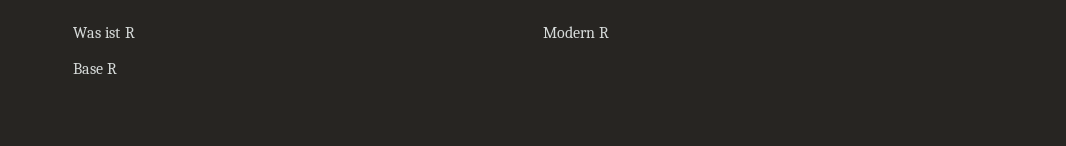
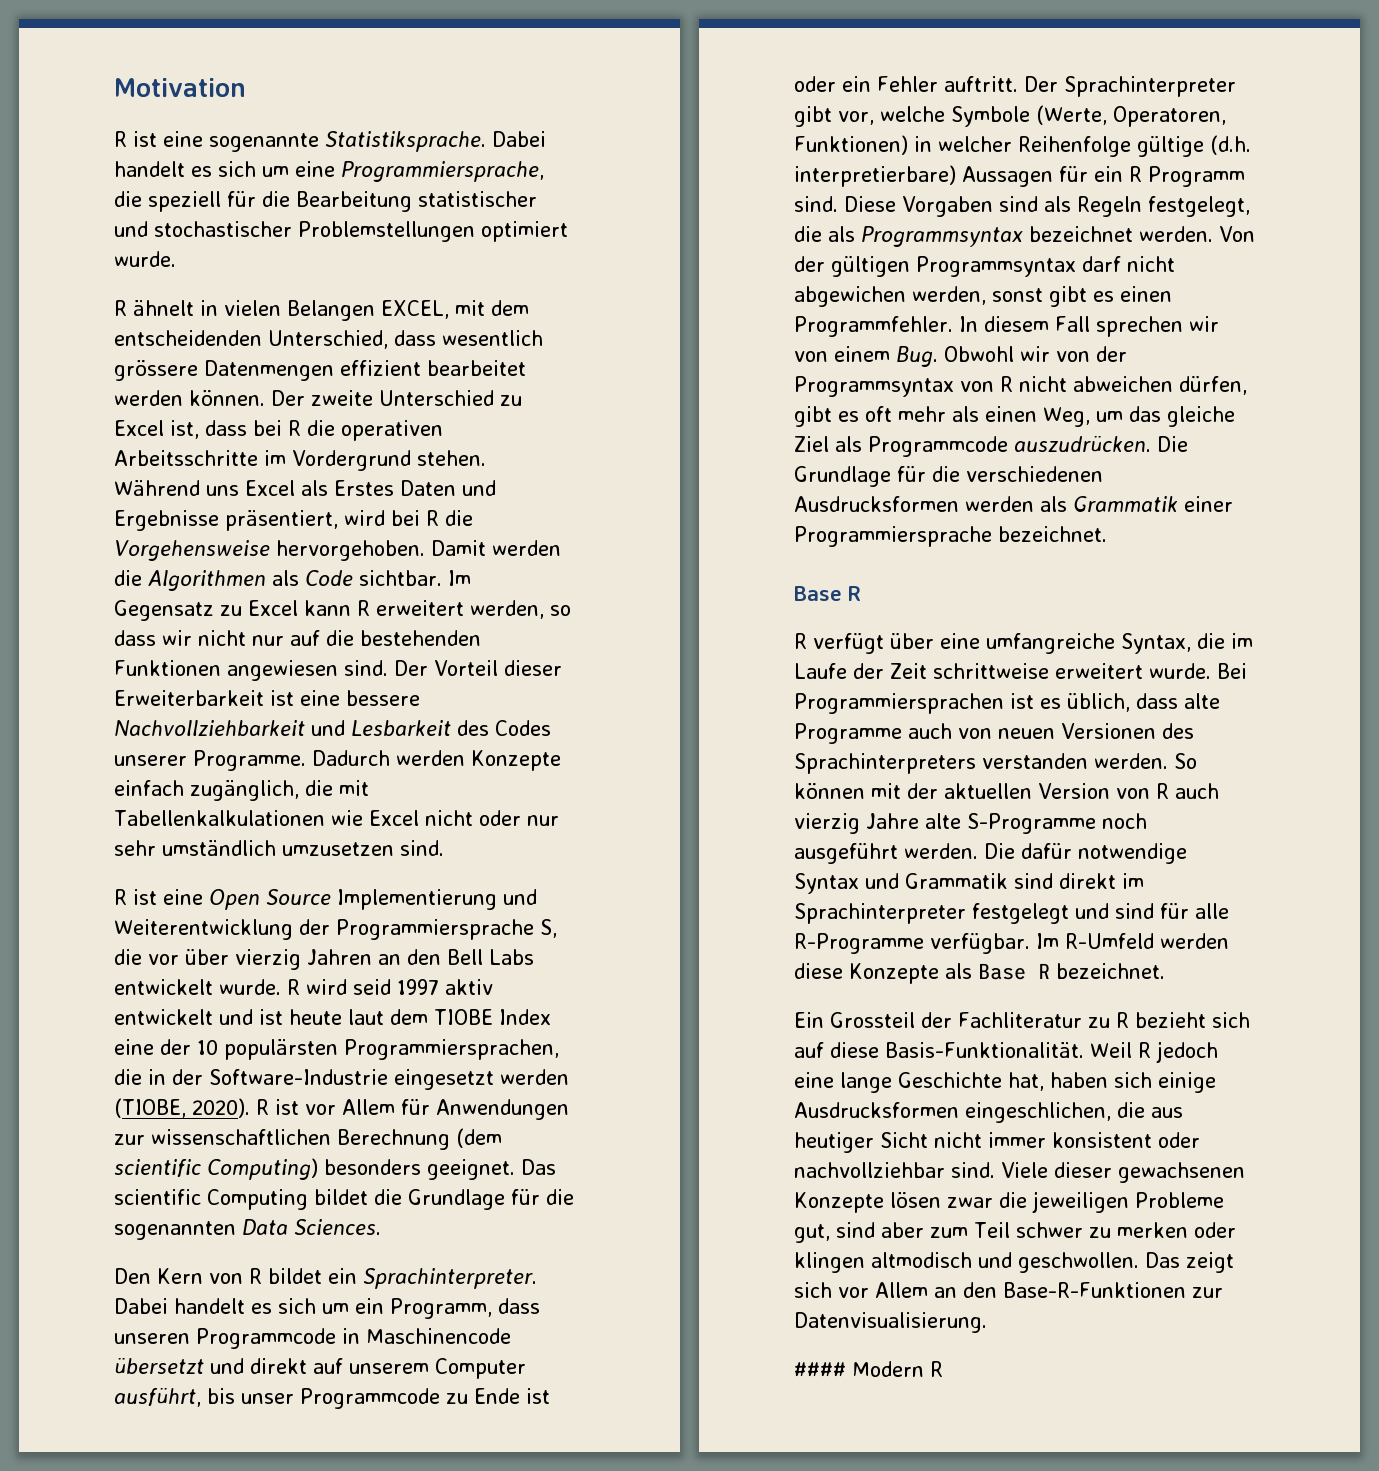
[73,27,135,38] [73,63,118,74] Was ist R // Base R // -> [114,78,246,97] [114,131,546,152] [114,161,544,182] [114,191,537,212] [114,221,568,242] [114,251,176,267] [114,300,529,321] [114,330,543,349] [114,359,526,381] [114,389,522,406] [114,420,443,441] [114,450,486,471] [114,480,496,496] [114,510,473,531] [114,540,561,561] [114,570,471,591] [114,600,571,621] [114,630,481,646] [114,660,562,681] [114,690,420,706] [114,720,551,736] [114,750,561,771] [114,780,369,801] [114,810,559,826] [114,840,444,856] [114,889,537,910] [114,919,557,940] [114,949,534,970] [114,979,493,995] [114,1009,551,1025] [114,1039,559,1060] [114,1069,569,1090] [114,1098,569,1120] [114,1128,502,1150] [114,1158,556,1180] [114,1189,574,1210] [114,1219,381,1240] [114,1268,537,1289] [114,1298,540,1319] [114,1328,511,1349] [114,1358,526,1379] [114,1388,550,1409] [794,76,1236,97] [794,105,1226,127] [794,135,1251,157] [794,165,1245,187] [794,196,1250,217] [794,226,1255,247] [794,256,1175,277] [794,286,1172,307] [794,316,1219,337] [794,346,1127,367] [794,376,1247,397] [794,406,1235,427] [794,436,1188,457] [794,466,1103,487] [794,496,1233,512] [794,526,1107,547] [794,586,861,601] [794,633,1253,654] [794,663,1247,679] [794,693,1220,714] [794,723,1194,744] [794,753,1197,774] [794,782,1219,799] [794,813,1147,834] [794,843,1187,864] [794,873,1144,894] [794,903,1229,924] [794,933,1229,954] [794,963,1165,984] [794,1012,1250,1028] [794,1041,1218,1063] [794,1072,1216,1093] [794,1102,1183,1123] [794,1132,1200,1153] [794,1162,1245,1183] [794,1191,1224,1213] [794,1222,1236,1243] [794,1252,1234,1273] [794,1282,1223,1298] [794,1312,987,1333] [794,1362,846,1377] Motivation // R ist eine sogenannte Statistiksprache. Dabei handelt es sich um eine Programmiersprache, die speziell für die Bearbeitung statistischer und stochastischer Problemstellungen optimiert wurde. // R ähnelt in vielen Belangen EXCEL, mit dem entscheidenden Unterschied, dass wesentlich grössere Datenmengen effizient bearbeitet werden können. Der zweite Unterschied zu Excel ist, dass bei R die operativen Arbeitsschritte im Vordergrund stehen. Während uns Excel als Erstes Daten und Ergebnisse präsentiert, wird bei R die Vorgehensweise hervorgehoben. Damit werden die Algorithmen als Code sichtbar. Im Gegensatz zu Excel kann R erweitert werden, so dass wir nicht nur auf die bestehenden Funktionen angewiesen sind. Der Vorteil dieser Erweiterbarkeit ist eine bessere Nachvollziehbarkeit und Lesbarkeit des Codes unserer Programme. Dadurch werden Konzepte einfach zugänglich, die mit Tabellenkalkulationen wie Excel nicht oder nur sehr umständlich umzusetzen sind. // R ist eine Open Source Implementierung und Weiterentwicklung der Programmiersprache S, die vor über vierzig Jahren an den Bell Labs entwickelt wurde. R wird seid 1997 aktiv entwickelt und ist heute laut dem TIOBE Index eine der 10 populärsten Programmiersprachen, die in der Software-Industrie eingesetzt werden (TIOBE, 2020). R ist vor Allem für Anwendungen zur wissenschaftlichen Berechnung (dem scientific Computing) besonders geeignet. Das scientific Computing bildet die Grundlage für die sogenannten Data Sciences. // Den Kern von R bildet ein Sprachinterpreter. Dabei handelt es sich um ein Programm, dass unseren Programmcode in Maschinencode übersetzt und direkt auf unserem Computer ausführt, bis unser Programmcode zu Ende ist oder ein Fehler auftritt. Der Sprachinterpreter gibt vor, welche Symbole (Werte, Operatoren, Funktionen) in welcher Reihenfolge gültige (d.h. interpretierbare) Aussagen für ein R Programm sind. Diese Vorgaben sind als Regeln festgelegt, die als Programmsyntax bezeichnet werden. Von der gültigen Programmsyntax darf nicht abgewichen werden, sonst gibt es einen Programmfehler. In diesem Fall sprechen wir von einem Bug. Obwohl wir von der Programmsyntax von R nicht abweichen dürfen, gibt es oft mehr als einen Weg, um das gleiche Ziel als Programmcode auszudrücken. Die Grundlage für die verschiedenen Ausdrucksformen werden als Grammatik einer Programmiersprache bezeichnet. // Base R // R verfügt über eine umfangreiche Syntax, die im Laufe der Zeit schrittweise erweitert wurde. Bei Programmiersprachen ist es üblich, dass alte Programme auch von neuen Versionen des Sprachinterpreters verstanden werden. So können mit der aktuellen Version von R auch vierzig Jahre alte S-Programme noch ausgeführt werden. Die dafür notwendige Syntax und Grammatik sind direkt im Sprachinterpreter festgelegt und sind für alle R-Programme verfügbar. Im R-Umfeld werden diese Konzepte als Base R bezeichnet. // Ein Grossteil der Fachliteratur zu R bezieht sich auf diese Basis-Funktionalität. Weil R jedoch eine lange Geschichte hat, haben sich einige Ausdrucksformen eingeschlichen, die aus heutiger Sicht nicht immer konsistent oder nachvollziehbar sind. Viele dieser gewachsenen Konzepte lösen zwar die jeweiligen Probleme gut, sind aber zum Teil schwer zu merken oder klingen altmodisch und geschwollen. Das zeigt sich vor Allem an den Base-R-Funktionen zur Datenvisualisierung. // ####

